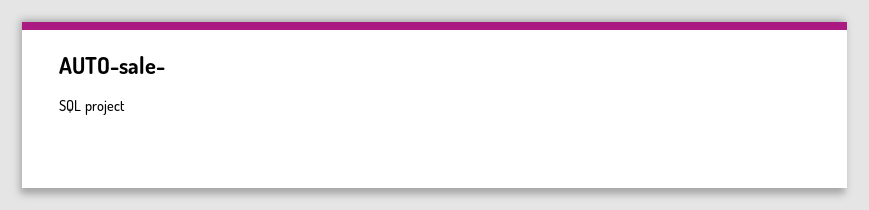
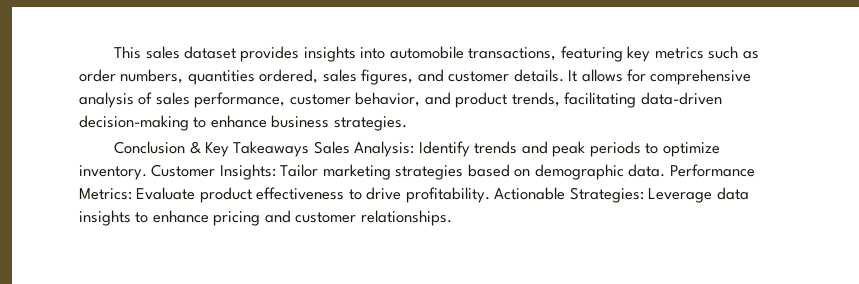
[59,56,165,74] [59,100,125,115] AUTO-sale- // SQL project -> [114,46,759,62] [79,69,752,85] [79,92,722,108] [79,115,407,131] [114,141,720,157] [79,164,755,180] [79,187,749,203] [79,210,452,226] This sales dataset provides insights into automobile transactions, featuring key metrics such as order numbers, quantities ordered, sales figures, and customer details. It allows for comprehensive analysis of sales performance, customer behavior, and product trends, facilitating data-driven decision-making to enhance business strategies. // Conclusion & Key Takeaways Sales Analysis: Identify trends and peak periods to optimize inventory. Customer Insights: Tailor marketing strategies based on demographic data. Performance Metrics: Evaluate product effectiveness to drive profitability. Actionable Strategies: Leverage data insights to enhance pricing and customer relationships.

